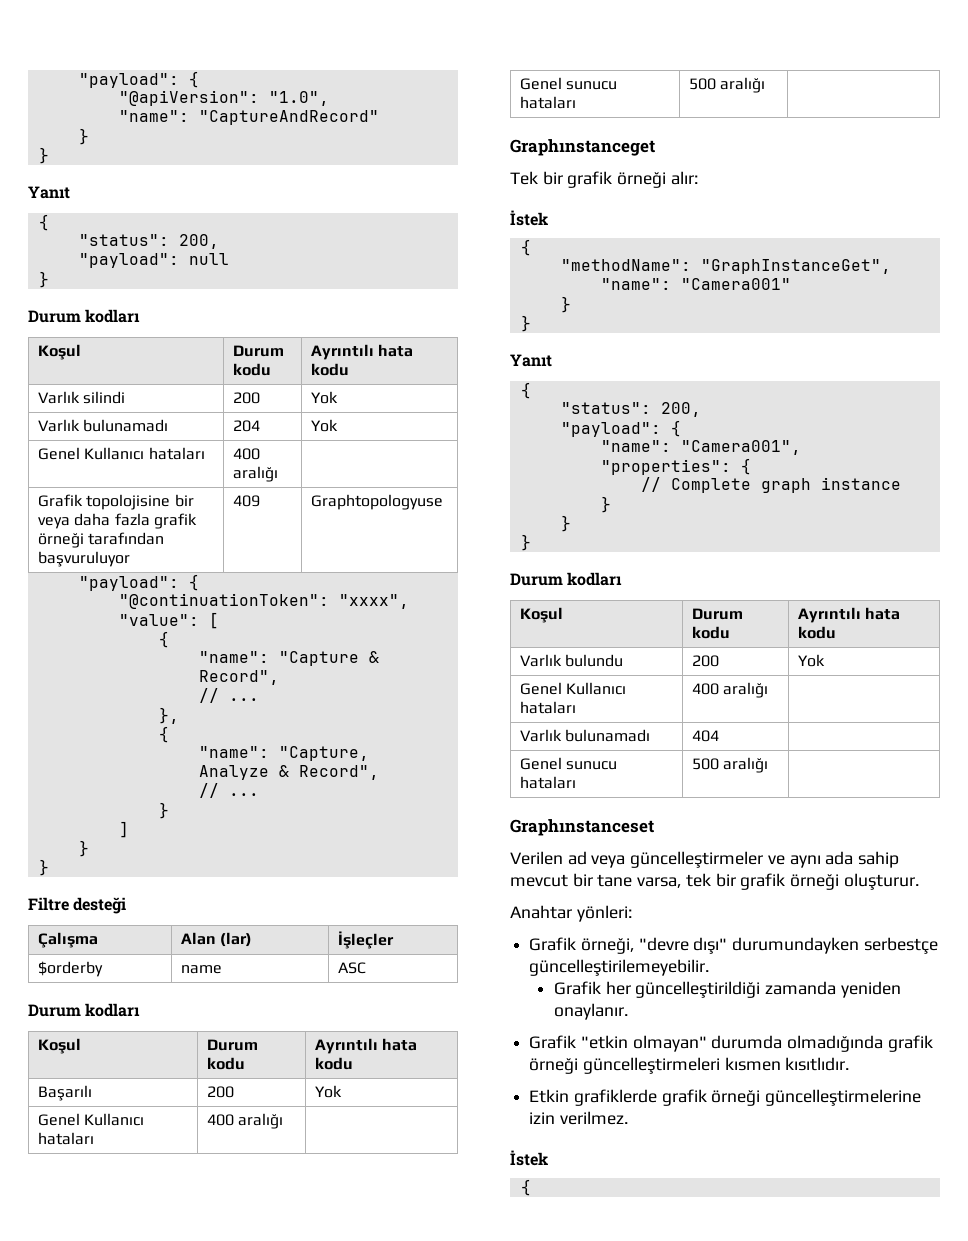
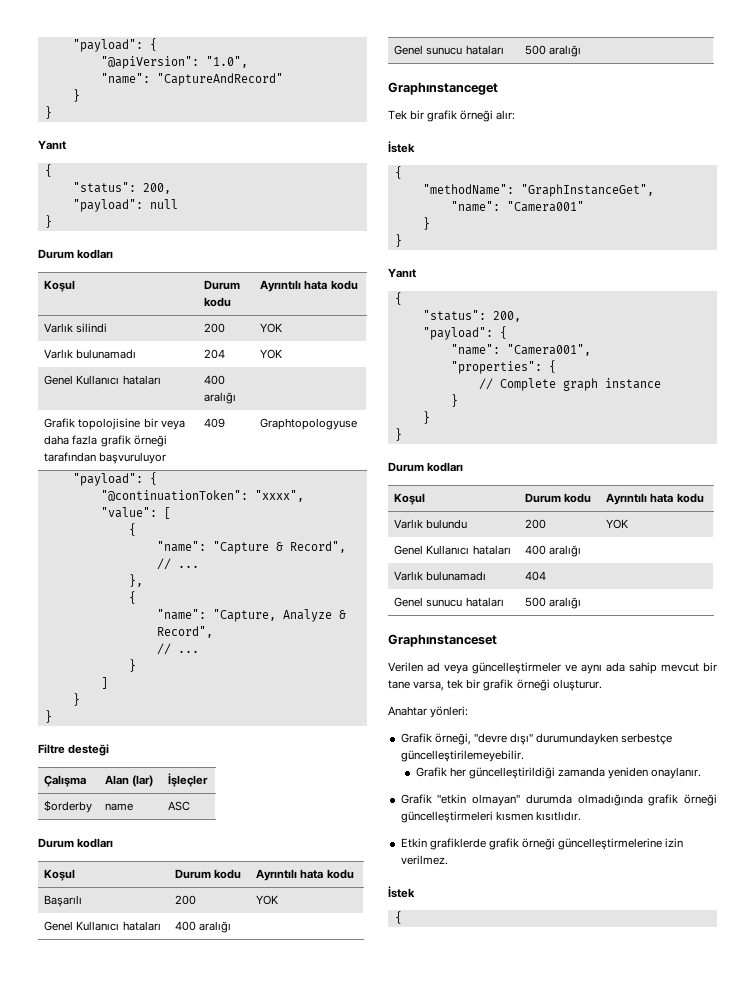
[311,391,339,404] Yok -> [260,323,283,333] YOK
[311,419,339,432] Yok -> [260,349,283,359] YOK
[315,1085,343,1098] Yok -> [256,895,279,905] YOK
[798,654,826,667] Yok -> [606,519,629,529] YOK

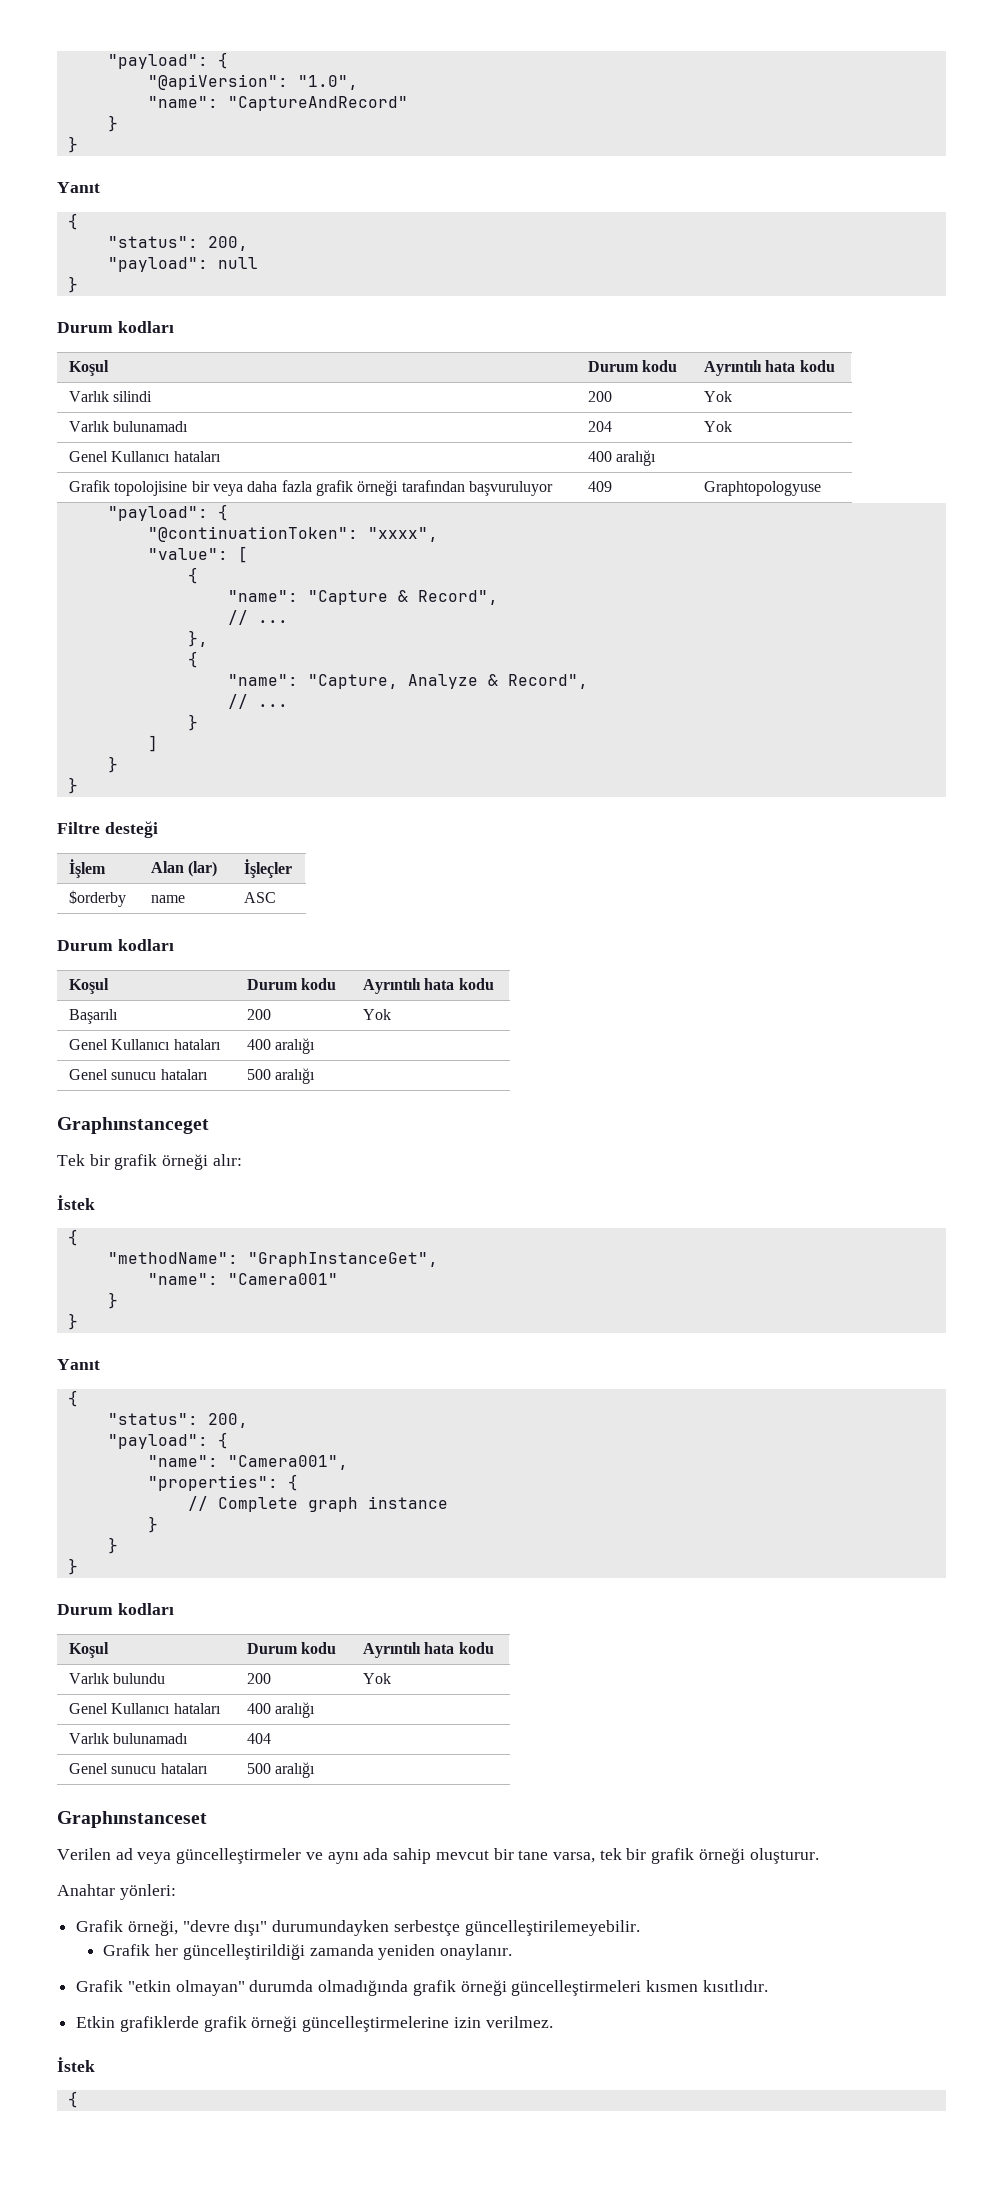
[260,323,283,333] YOK -> [704,391,733,402] Yok
[260,349,283,359] YOK -> [704,421,733,432] Yok
[44,775,87,787] Çalışma -> [69,859,107,878] İşlem
[256,895,279,905] YOK -> [363,1009,392,1020] Yok
[606,519,629,529] YOK -> [363,1673,392,1684] Yok

